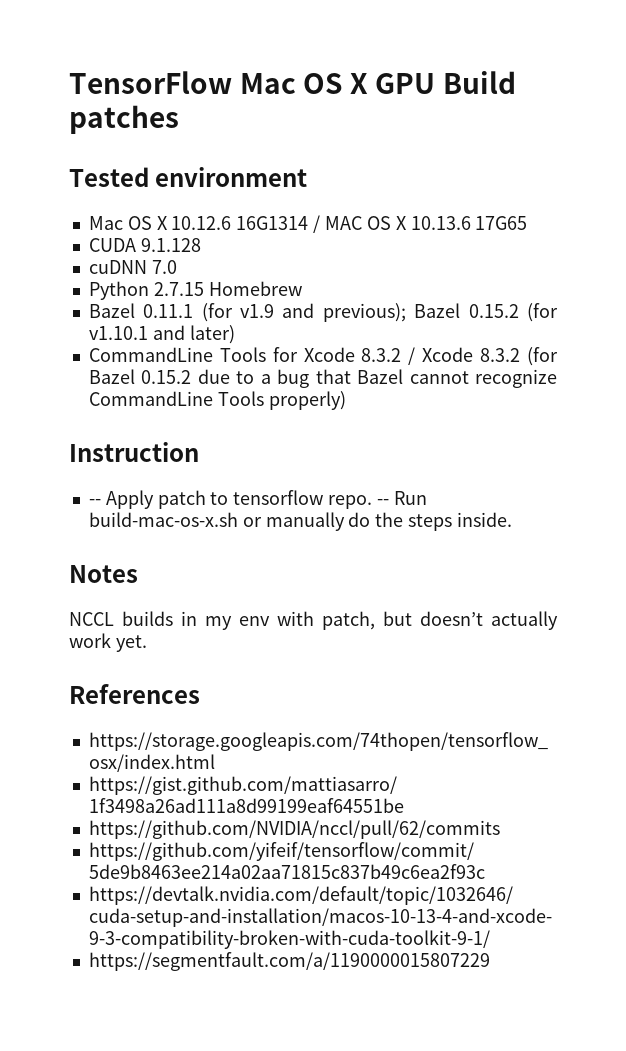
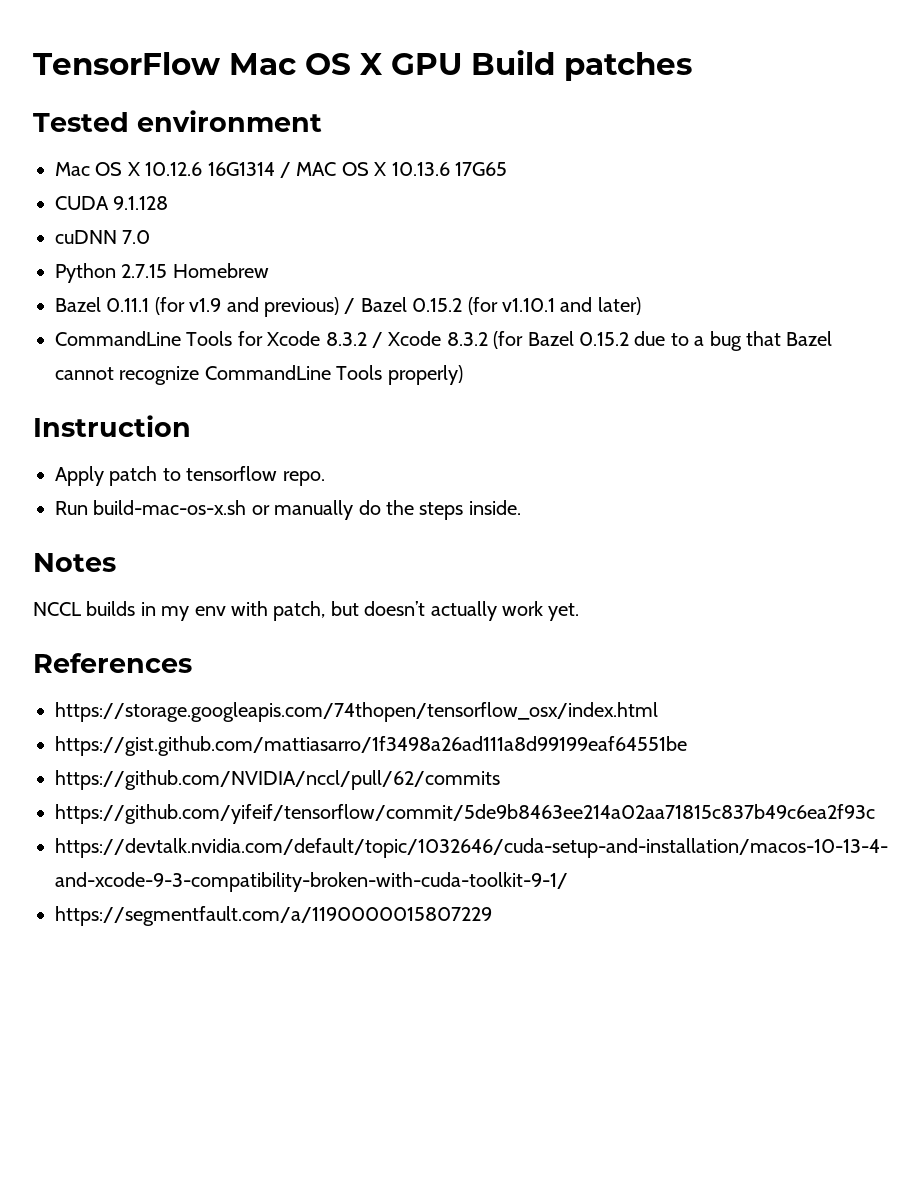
[322,303,406,322] previous); -> [264,297,356,317] previous) /
[88,499,101,505] -- -> (191, 426) none
[376,499,389,505] -- -> (325, 478) //

